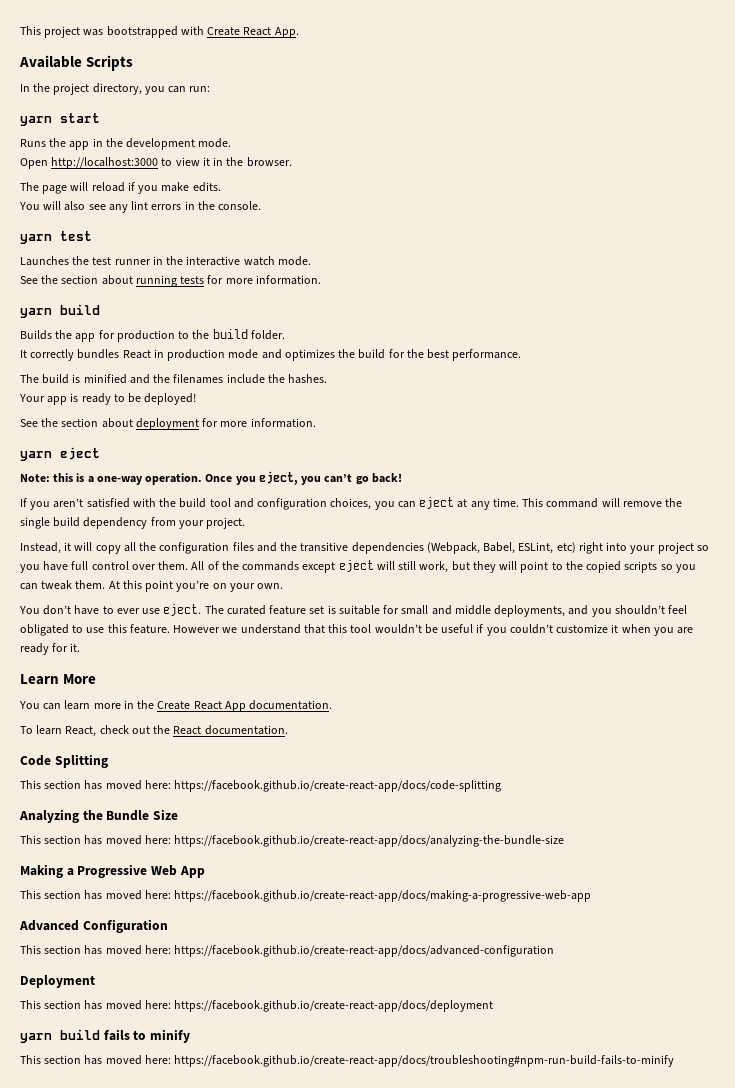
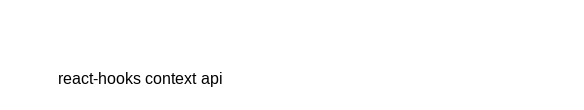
[20,26,299,38] [19,55,134,71] [20,83,211,95] [20,113,100,126] [20,138,232,150] [20,157,292,169] [20,182,221,194] [19,201,262,213] [20,231,92,244] [20,256,311,266] [20,275,321,287] [20,304,100,318] [20,329,285,342] [20,349,522,361] [20,374,328,384] [19,393,197,405] [20,418,316,430] [20,447,100,461] [20,471,402,485] [20,497,683,510] [20,517,246,529] [20,542,709,554] [20,560,696,573] [20,580,284,592] [19,604,688,617] [20,624,694,636] [20,643,81,655] [20,674,97,685] [19,700,333,712] [20,725,288,737] [20,754,108,768] [20,780,502,792] [19,809,178,823] [20,835,565,847] [20,864,205,878] [20,890,592,902] [19,919,168,933] [20,945,555,957] [20,975,95,988] [20,1000,494,1012] [20,1029,190,1043] [20,1055,675,1067] This project was bootstrapped with Create React App. // Available Scripts // In the project directory, you can run: // yarn start // Runs the app in the development mode. // Open http://localhost:3000 to view it in the browser. // The page will reload if you make edits. // You will also see any lint errors in the console. // yarn test // Launches the test runner in the interactive watch mode. // See the section about running tests for more information. // yarn build // Builds the app for production to the build folder. // It correctly bundles React in production mode and optimizes the build for the best performance. // The build is minified and the filenames include the hashes. // Your app is ready to be deployed! // See the section about deployment for more information. // yarn eject // Note: this is a one-way operation. Once you eject, you can’t go back! // If you aren’t satisfied with the build tool and configuration choices, you can eject at any time. This command will remove the single build dependency from your project. // Instead, it will copy all the configuration files and the transitive dependencies (Webpack, Babel, ESLint, etc) right into your project so you have full control over them. All of the commands except eject will still work, but they will point to the copied scripts so you can tweak them. At this point you’re on your own. // You don’t have to ever use eject. The curated feature set is suitable for small and middle deployments, and you shouldn’t feel obligated to use this feature. However we understand that this tool wouldn’t be useful if you couldn’t customize it when you are ready for it. // Learn More // You can learn more in the Create React App documentation. // To learn React, check out the React documentation. // Code Splitting // This section has moved here: https://facebook.github.io/create-react-app/docs/code-splitting // Analyzing the Bundle Size // This section has moved here: https://facebook.github.io/create-react-app/docs/analyzing-the-bundle-size // Making a Progressive Web App // This section has moved here: https://facebook.github.io/create-react-app/docs/making-a-progressive-web-app // Advanced Configuration // This section has moved here: https://facebook.github.io/create-react-app/docs/advanced-configuration // Deployment // This section has moved here: https://facebook.github.io/create-react-app/docs/deployment // yarn build fails to minify // This section has moved here: https://facebook.github.io/create-react-app/docs/troubleshooting#npm-run-build-fails-to-minify -> [58,72,223,87] react-hooks context api

